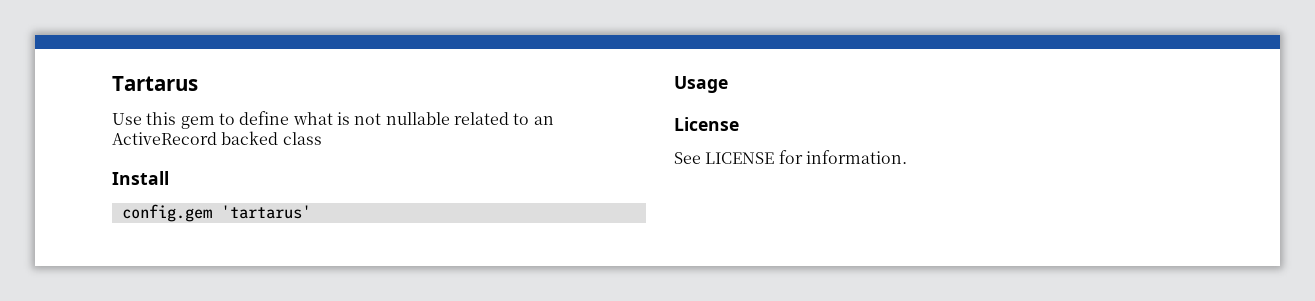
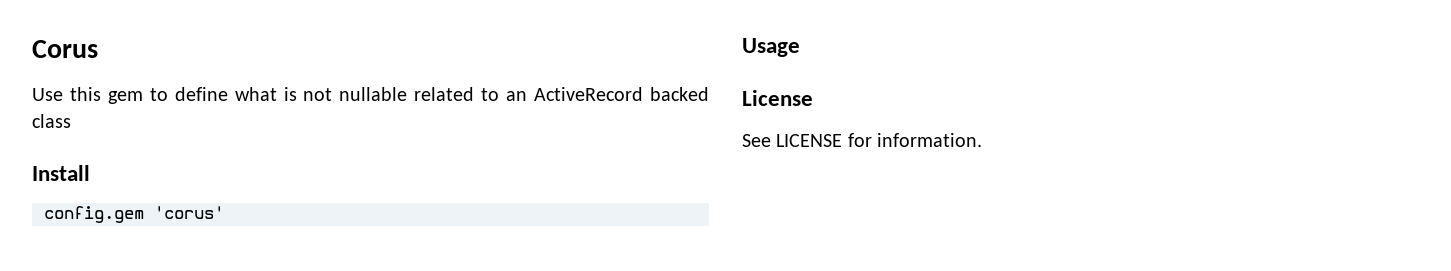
[112,76,198,91] Tartarus -> [32,40,98,58] Corus
[220,205,311,219] 'tartarus' -> [154,206,224,219] 'corus'

